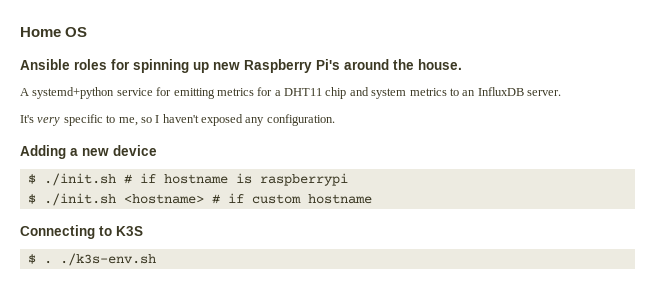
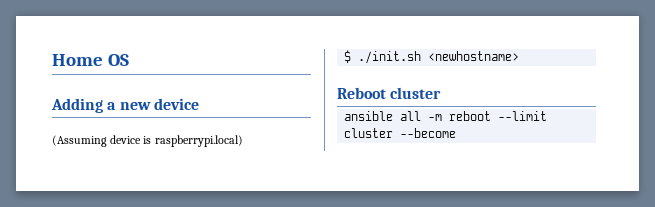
[20,59,462,73] [20,87,561,99] [20,114,335,126] [20,145,157,159] [27,173,348,186] [27,193,372,206] [20,225,143,239] [27,253,156,266] Ansible roles for spinning up new Raspberry Pi's around the house. // A systemd+python service for emitting metrics for a DHT11 chip and system metrics to an InfluxDB server. // It's very specific to me, so I haven't exposed any configuration. // Adding a new device // $ ./init.sh # if hostname is raspberrypi // $ ./init.sh <hostname> # if custom hostname // Connecting to K3S // $ . ./k3s-env.sh -> [51,98,199,113] [52,135,243,147] [344,50,520,64] [337,87,442,99] [344,111,548,121] [344,128,457,138] Adding a new device // (Assuming device is raspberrypi.local) // $ ./init.sh <newhostname> // Reboot cluster // ansible all -m reboot --limit cluster --become

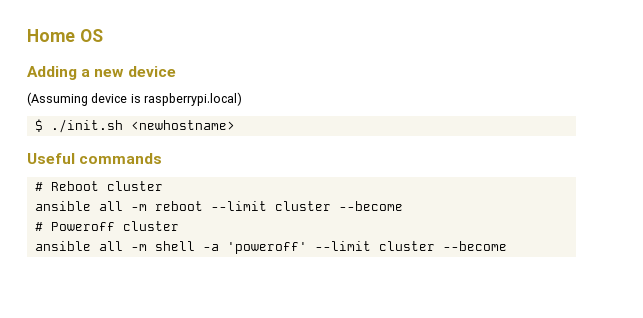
(520, 56) none -> [27,153,163,164] [34,182,43,191] Useful commands // #
(457, 133) none -> [34,221,179,231] [34,241,507,254] // # Poweroff cluster // ansible all -m shell -a 'poweroff' --limit cluster --become

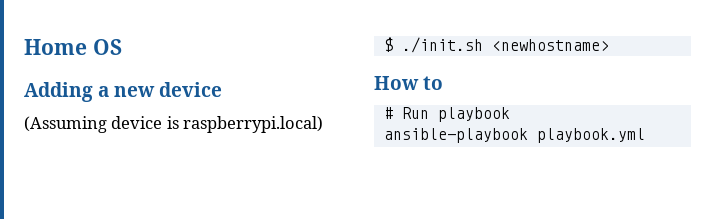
[27,153,163,164] [34,181,163,191] [34,201,403,211] [34,221,179,231] [34,241,507,254] Useful commands // # Reboot cluster // ansible all -m reboot --limit cluster --become // # Poweroff cluster // ansible all -m shell -a 'poweroff' --limit cluster --become -> [374,76,444,90] [383,107,510,122] [383,128,645,143] How to // # Run playbook // ansible-playbook playbook.yml

